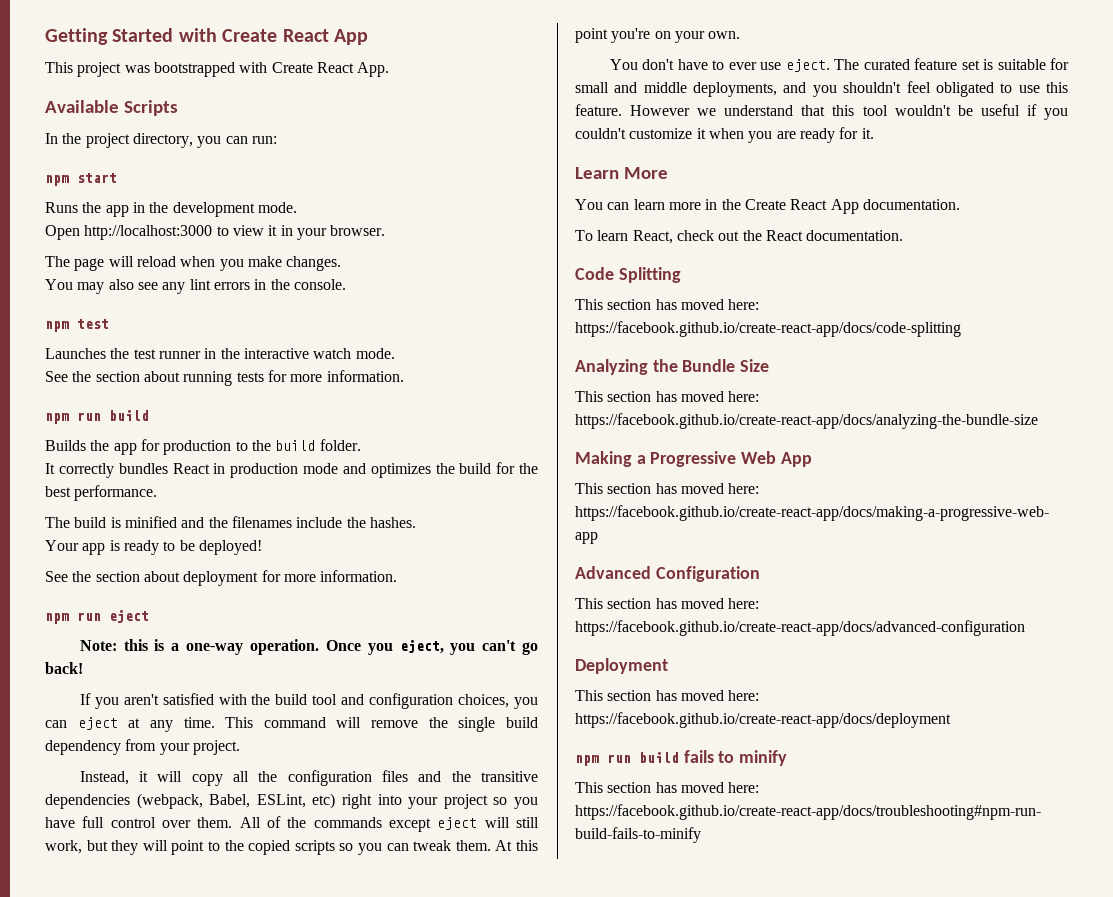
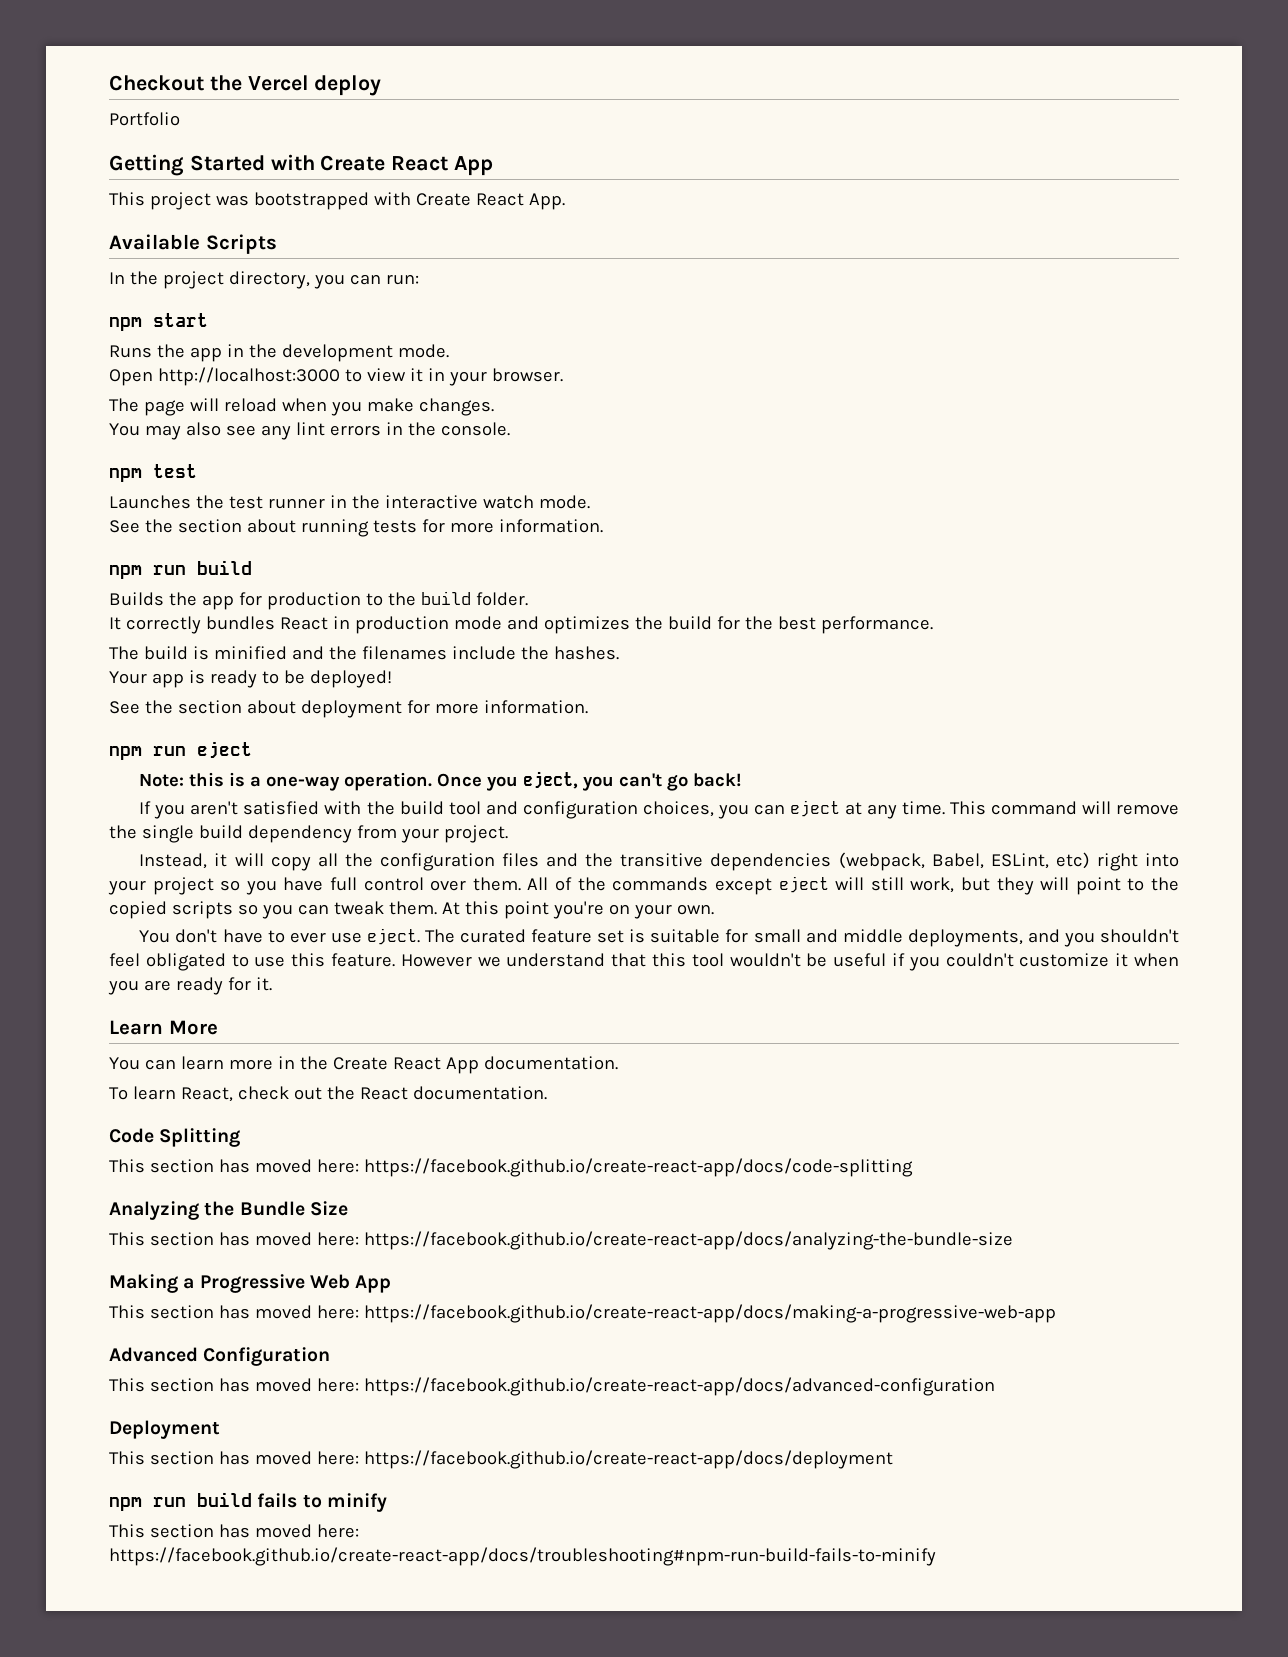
(45, 36) none -> [109,75,382,96] [109,112,180,126] Checkout the Vercel deploy // Portfolio //

